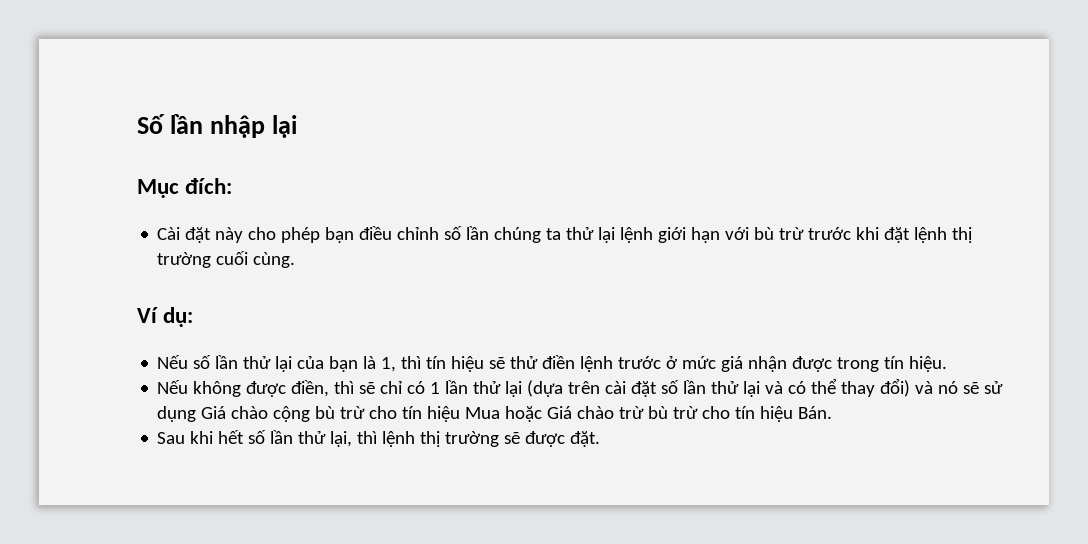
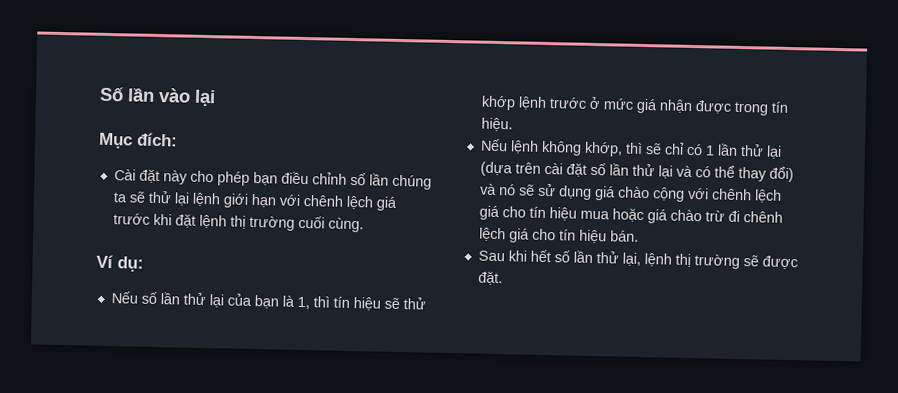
[210,115,266,138] nhập -> [158,88,191,103] vào
(562, 234) none -> [128,191,146,203] sẽ
[754,227,805,240] bù trừ -> [302,194,397,211] chênh lệch giá
[542,355,576,369] điền -> [480,95,516,111] khớp
[193,380,330,397] không được điền, -> [509,140,623,157] lệnh không khớp,
[201,406,227,419] Giá -> [593,185,616,201] giá
[315,406,833,422] bù trừ cho tín hiệu Mua hoặc Giá chào trừ bù trừ cho tín hiệu Bán. -> [687,187,782,203] [478,205,783,224] [478,227,639,244] với chênh lệch giá cho tín hiệu mua hoặc giá chào trừ đi chênh lệch giá cho tín hiệu bán.
[357,431,378,444] thì -> (641, 259) none

